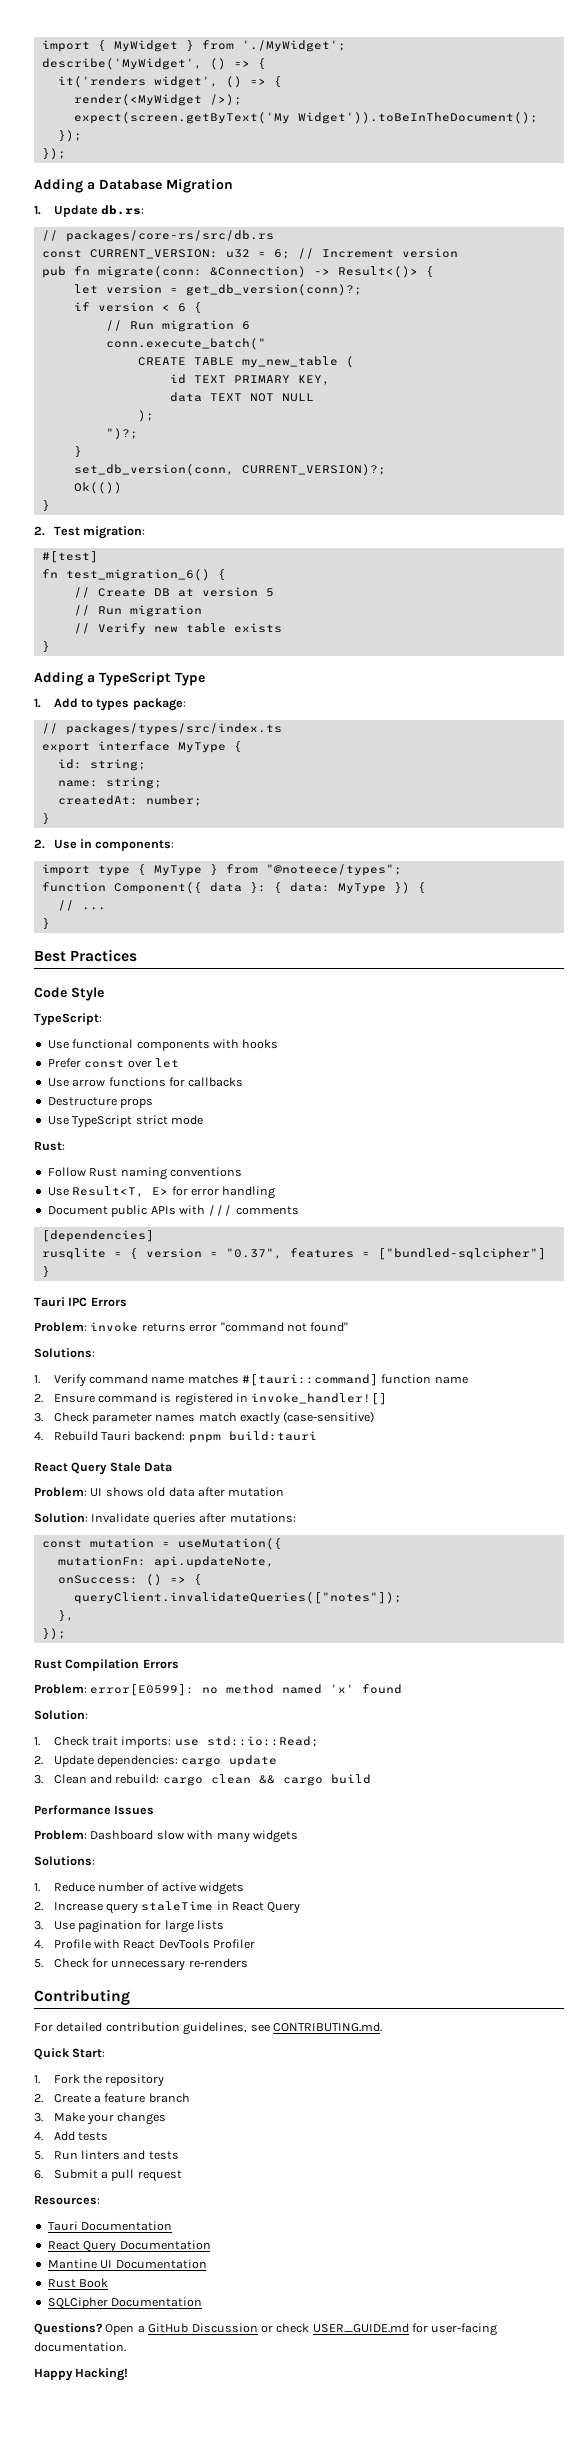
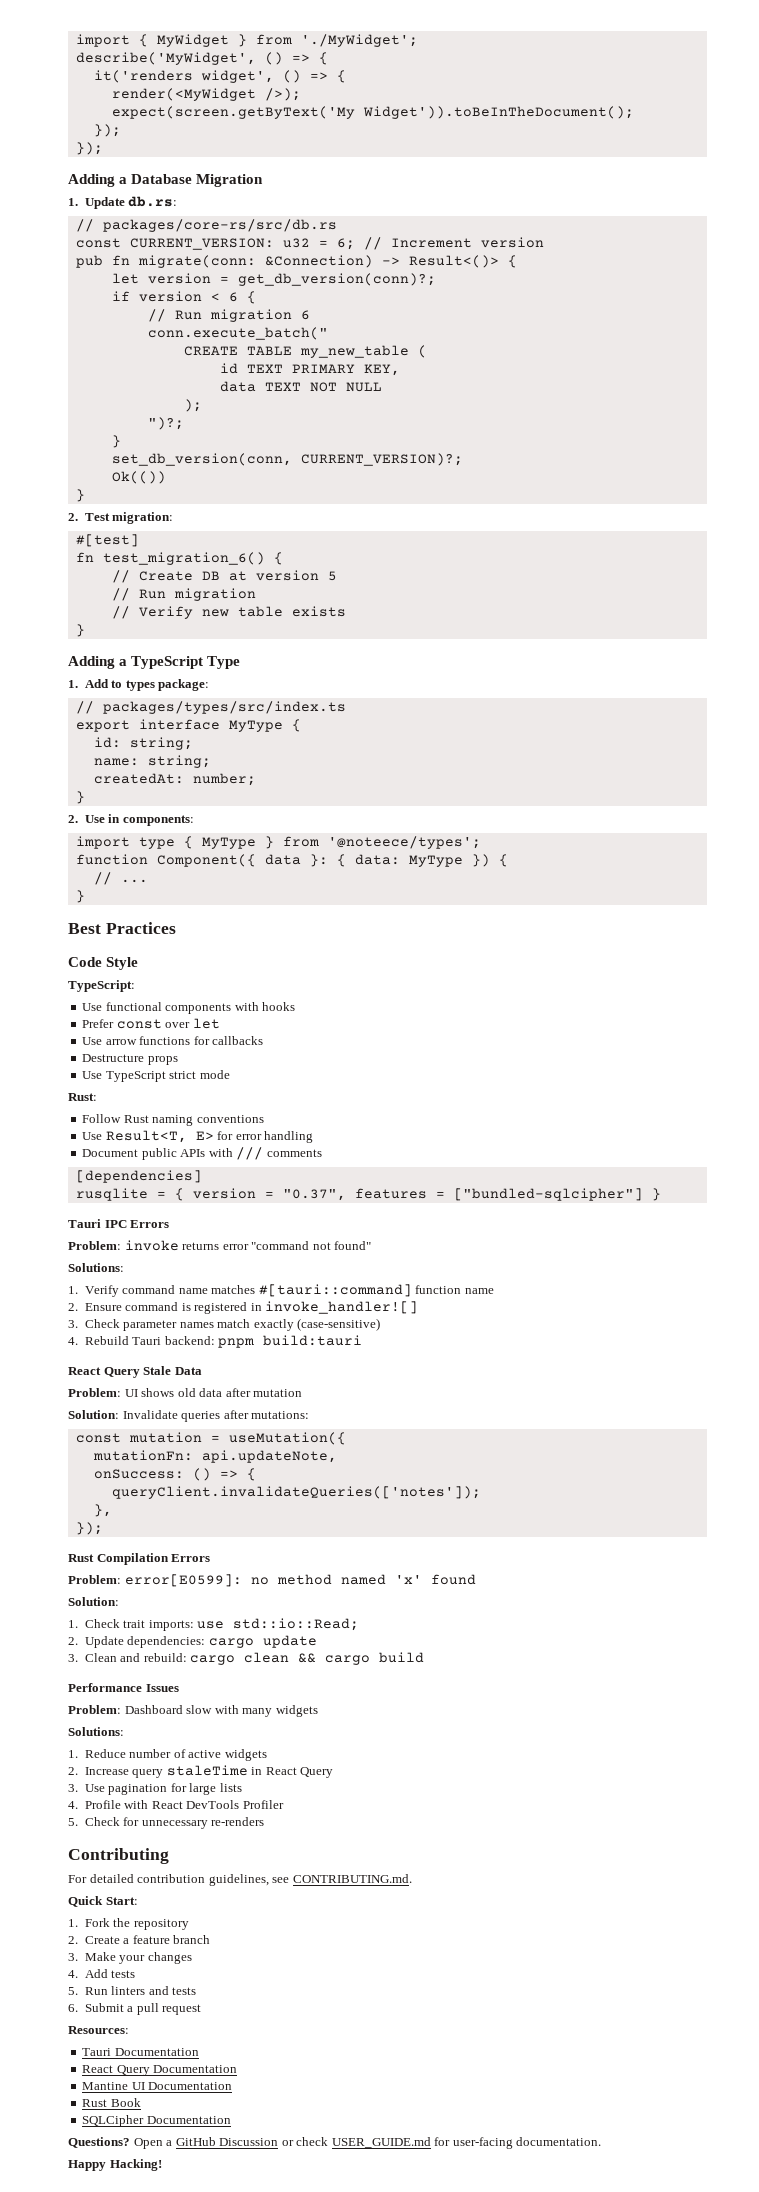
[265,864,402,876] "@noteece/types"; -> [327,836,481,849] '@noteece/types';
[73,1592,402,1604] queryClient.invalidateQueries(["notes"]); -> [111,1486,481,1499] queryClient.invalidateQueries(['notes']);

